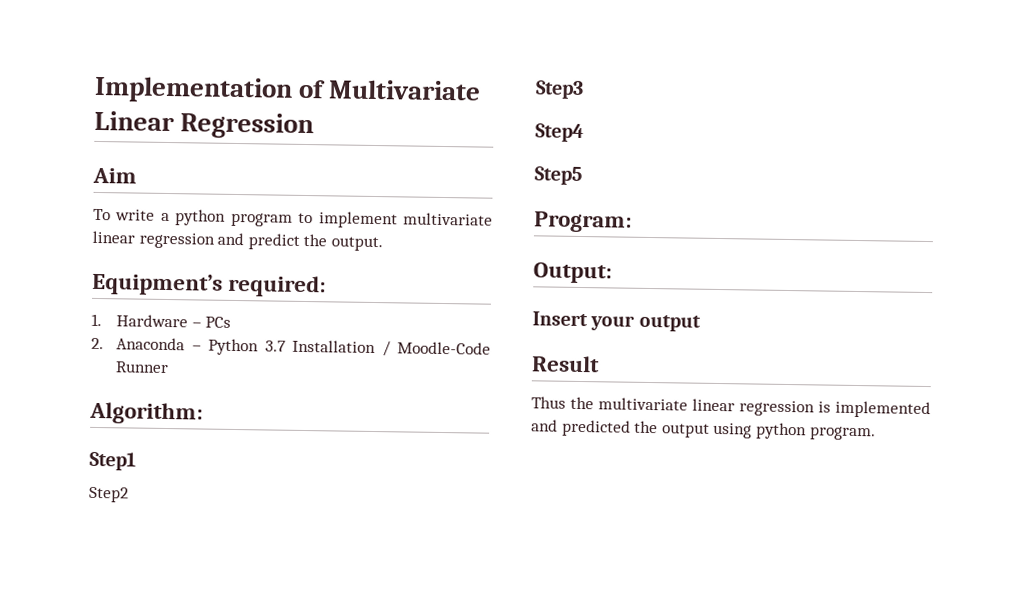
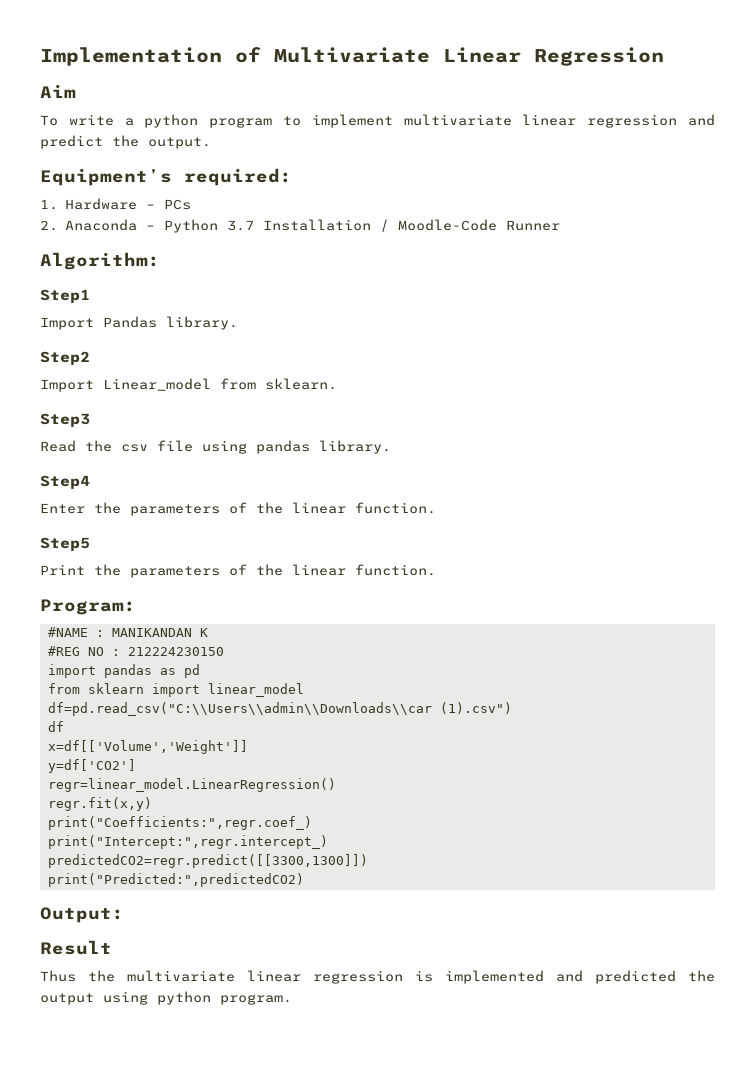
[89,486,129,503] [535,80,584,100] [535,123,584,143] [534,166,582,185] [534,211,632,233] [533,262,612,284] [532,311,701,332] Step2 // Step3 // Step4 // Step5 // Program: // Output: // Insert your output -> [40,316,238,330] [40,351,90,365] [40,378,337,392] [40,413,90,427] [40,440,391,454] [40,475,90,489] [40,502,436,516] [40,537,90,551] [40,564,436,578] [40,599,136,615] [47,627,208,637] [47,646,224,656] [47,664,200,678] [47,683,304,697] [47,702,512,716] [47,721,64,732] [47,740,248,754] [47,759,136,773] [47,778,336,792] [47,797,152,811] [47,816,312,830] [47,835,328,849] [47,854,368,868] [47,873,304,887] [40,907,124,923] Import Pandas library. // Step2 // Import Linear_model from sklearn. // Step3 // Read the csv file using pandas library. // Step4 // Enter the parameters of the linear function. // Step5 // Print the parameters of the linear function. // Program: // #NAME : MANIKANDAN K // #REG NO : 212224230150 // import pandas as pd // from sklearn import linear_model // df=pd.read_csv("C:\\Users\\admin\\Downloads\\car (1).csv") // df // x=df[['Volume','Weight']] // y=df['CO2'] // regr=linear_model.LinearRegression() // regr.fit(x,y) // print("Coefficients:",regr.coef_) // print("Intercept:",regr.intercept_) // predictedCO2=regr.predict([[3300,1300]]) // print("Predicted:",predictedCO2) // Output:

